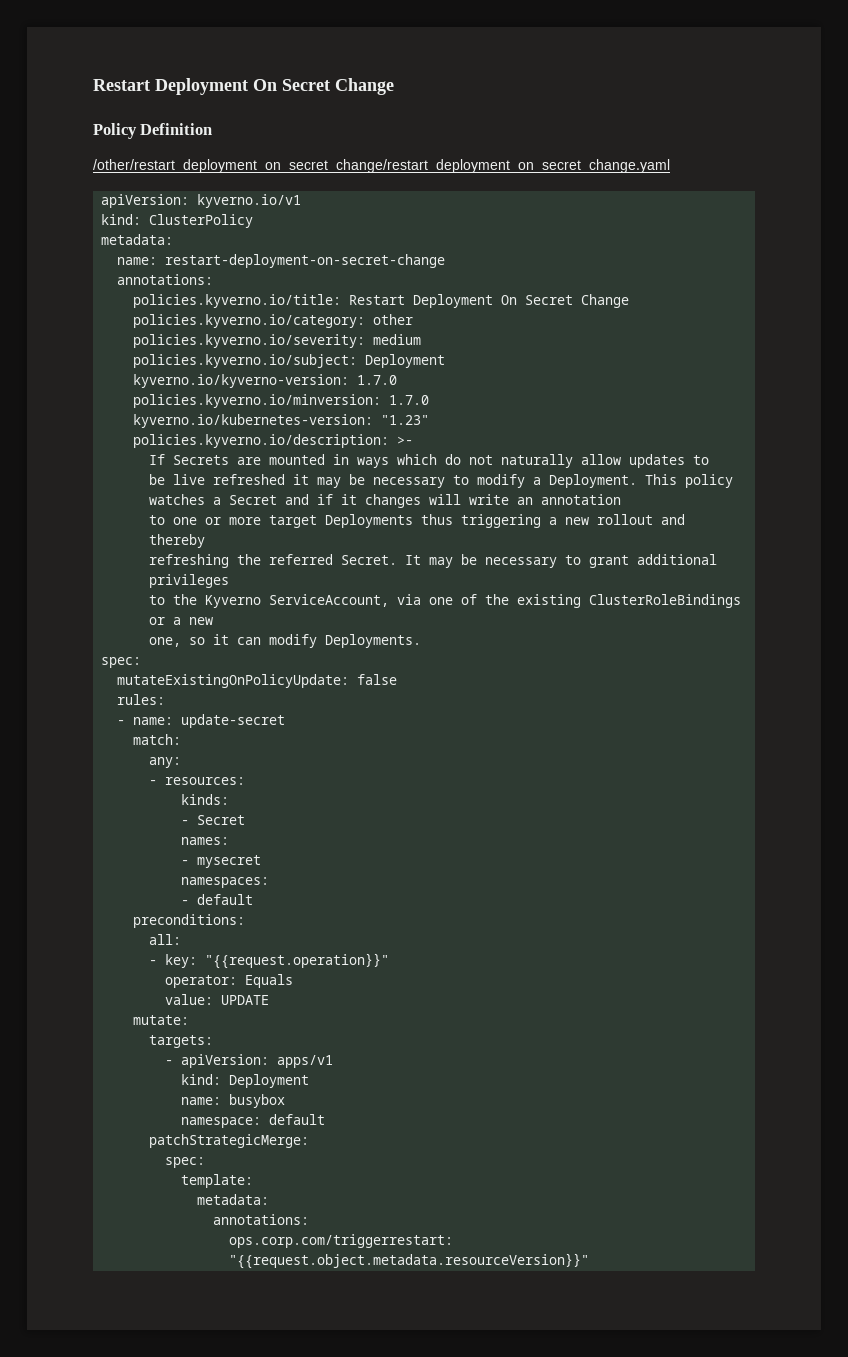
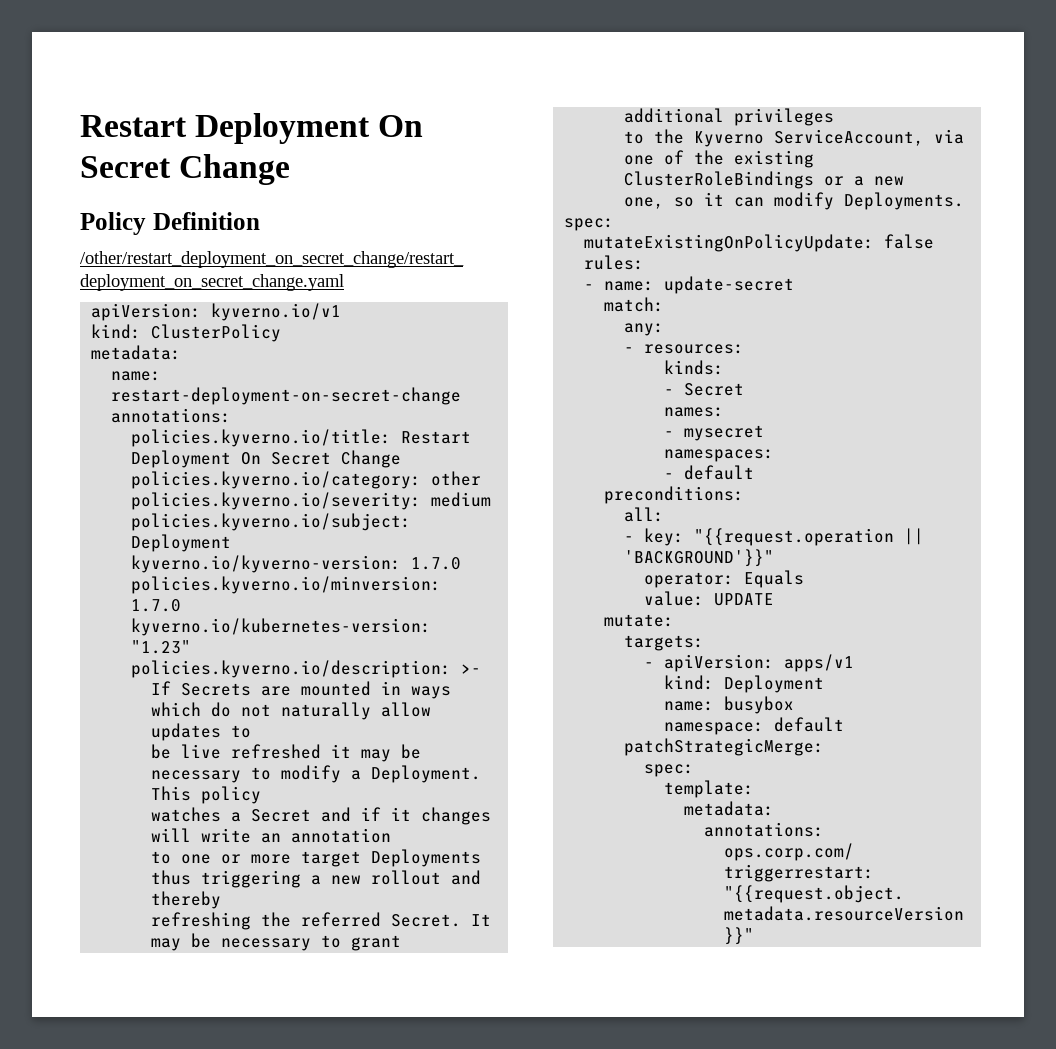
[205,953,390,969] "{{request.operation}}" -> [694,528,925,546] [624,549,775,567] "{{request.operation || 'BACKGROUND'}}"

